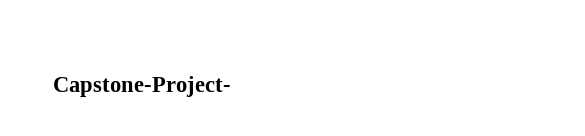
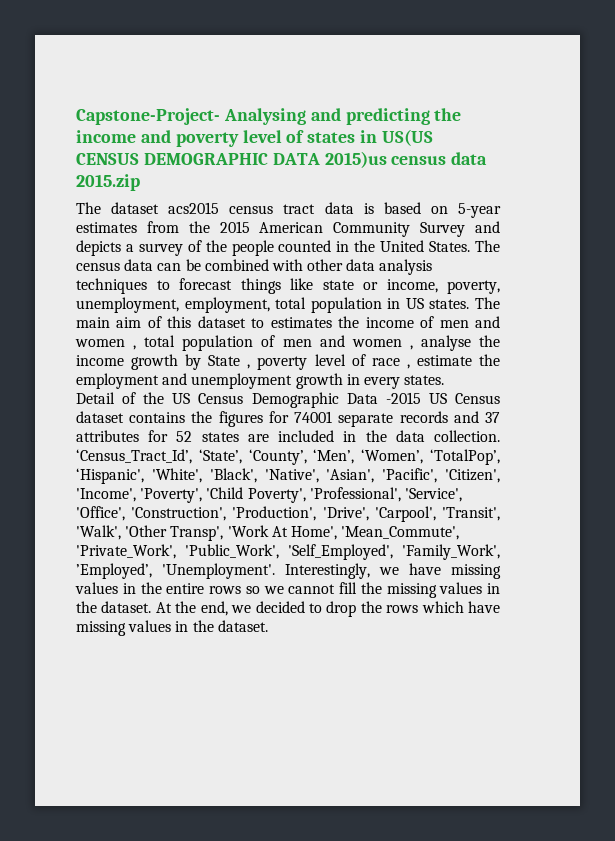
(231, 86) none -> [223,108,462,125] [76,129,434,147] [76,151,488,168] [76,174,140,191] [76,202,501,218] [76,221,500,237] [76,240,501,256] [76,259,433,275] [76,278,500,294] [76,297,500,313] [76,316,500,328] [75,335,501,351] [76,354,500,370] [76,373,445,389] [76,392,500,408] [76,411,501,427] [76,430,501,442] [76,449,501,465] [76,468,500,484] [76,487,462,503] [76,506,500,522] [76,525,460,541] [76,544,500,560] [76,563,501,579] [75,582,500,598] [76,601,501,617] [76,620,268,636] Analysing and predicting the income and poverty level of states in US(US CENSUS DEMOGRAPHIC DATA 2015)us census data 2015.zip // The dataset acs2015 census tract data is based on 5-year estimates from the 2015 American Community Survey and depicts a survey of the people counted in the United States. The census data can be combined with other data analysis techniques to forecast things like state or income, poverty, unemployment, employment, total population in US states. The main aim of this dataset to estimates the income of men and women , total population of men and women , analyse the income growth by State , poverty level of race , estimate the employment and unemployment growth in every states. // Detail of the US Census Demographic Data -2015 US Census dataset contains the figures for 74001 separate records and 37 attributes for 52 states are included in the data collection. ‘Census_Tract_Id’, ‘State’, ‘County’, ‘Men’, ‘Women’, ‘TotalPop’, ‘Hispanic', 'White', 'Black', 'Native', 'Asian', 'Pacific', 'Citizen', 'Income', 'Poverty', 'Child Poverty', 'Professional', 'Service', 'Office', 'Construction', 'Production', 'Drive', 'Carpool', 'Transit', 'Walk', 'Other Transp', 'Work At Home', 'Mean_Commute', 'Private_Work', 'Public_Work', 'Self_Employed', 'Family_Work', ’Employed’, 'Unemployment'. Interestingly, we have missing values in the entire rows so we cannot fill the missing values in the dataset. At the end, we decided to drop the rows which have missing values in the dataset.

